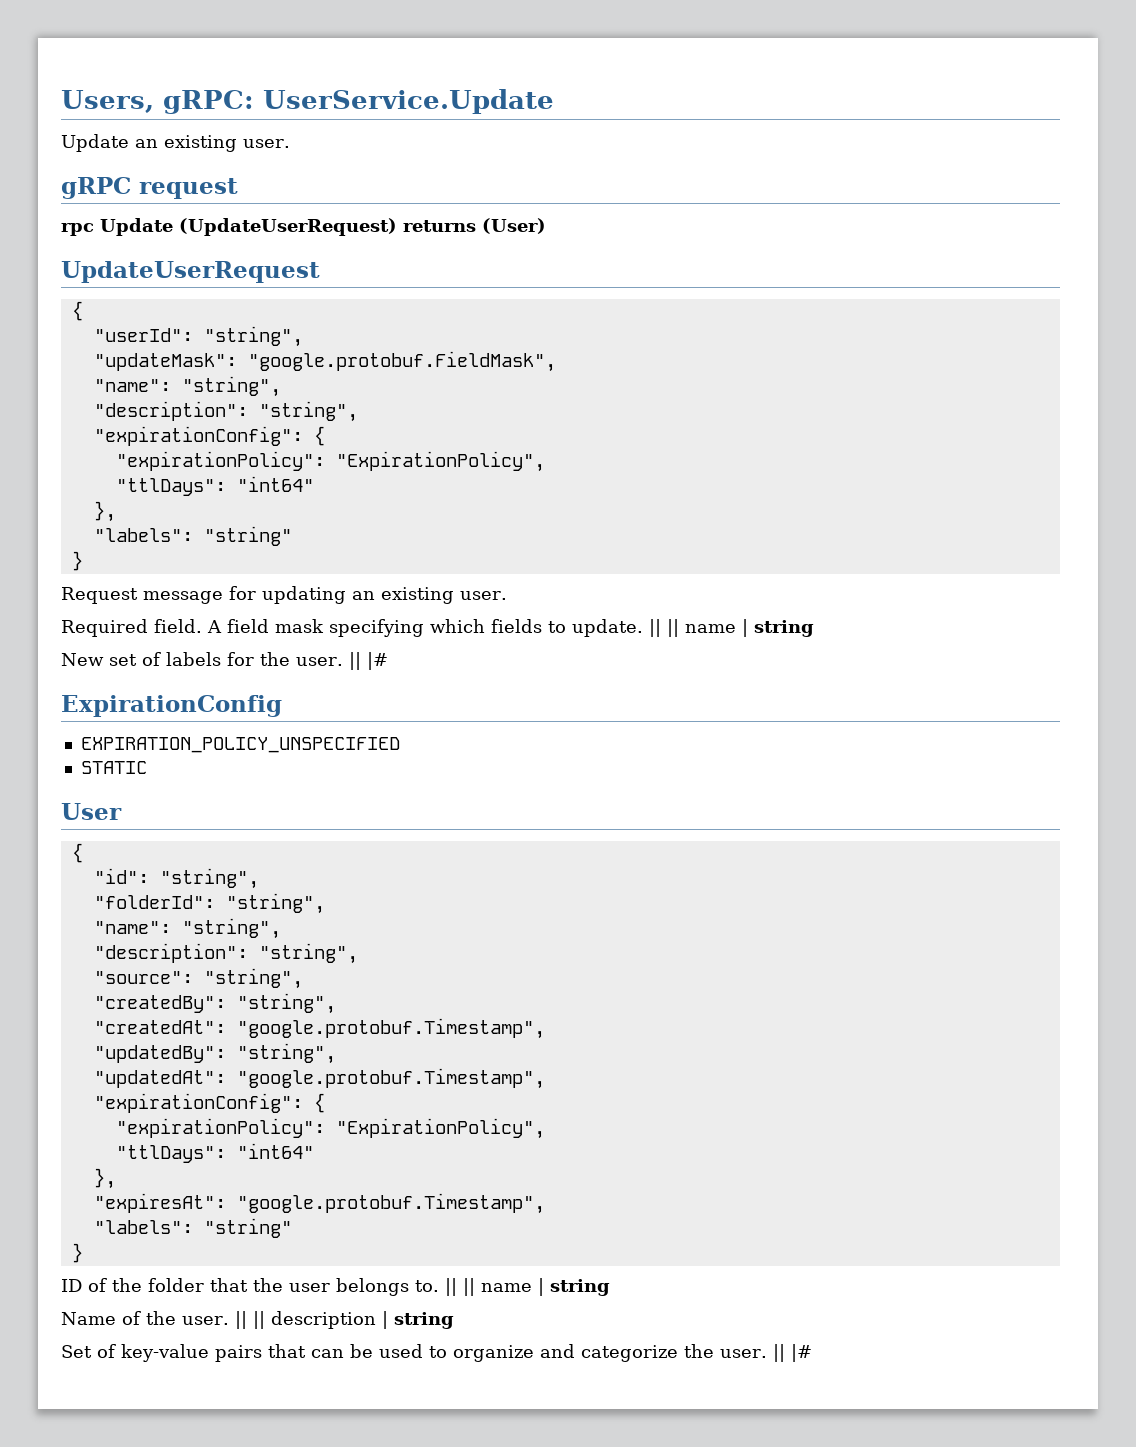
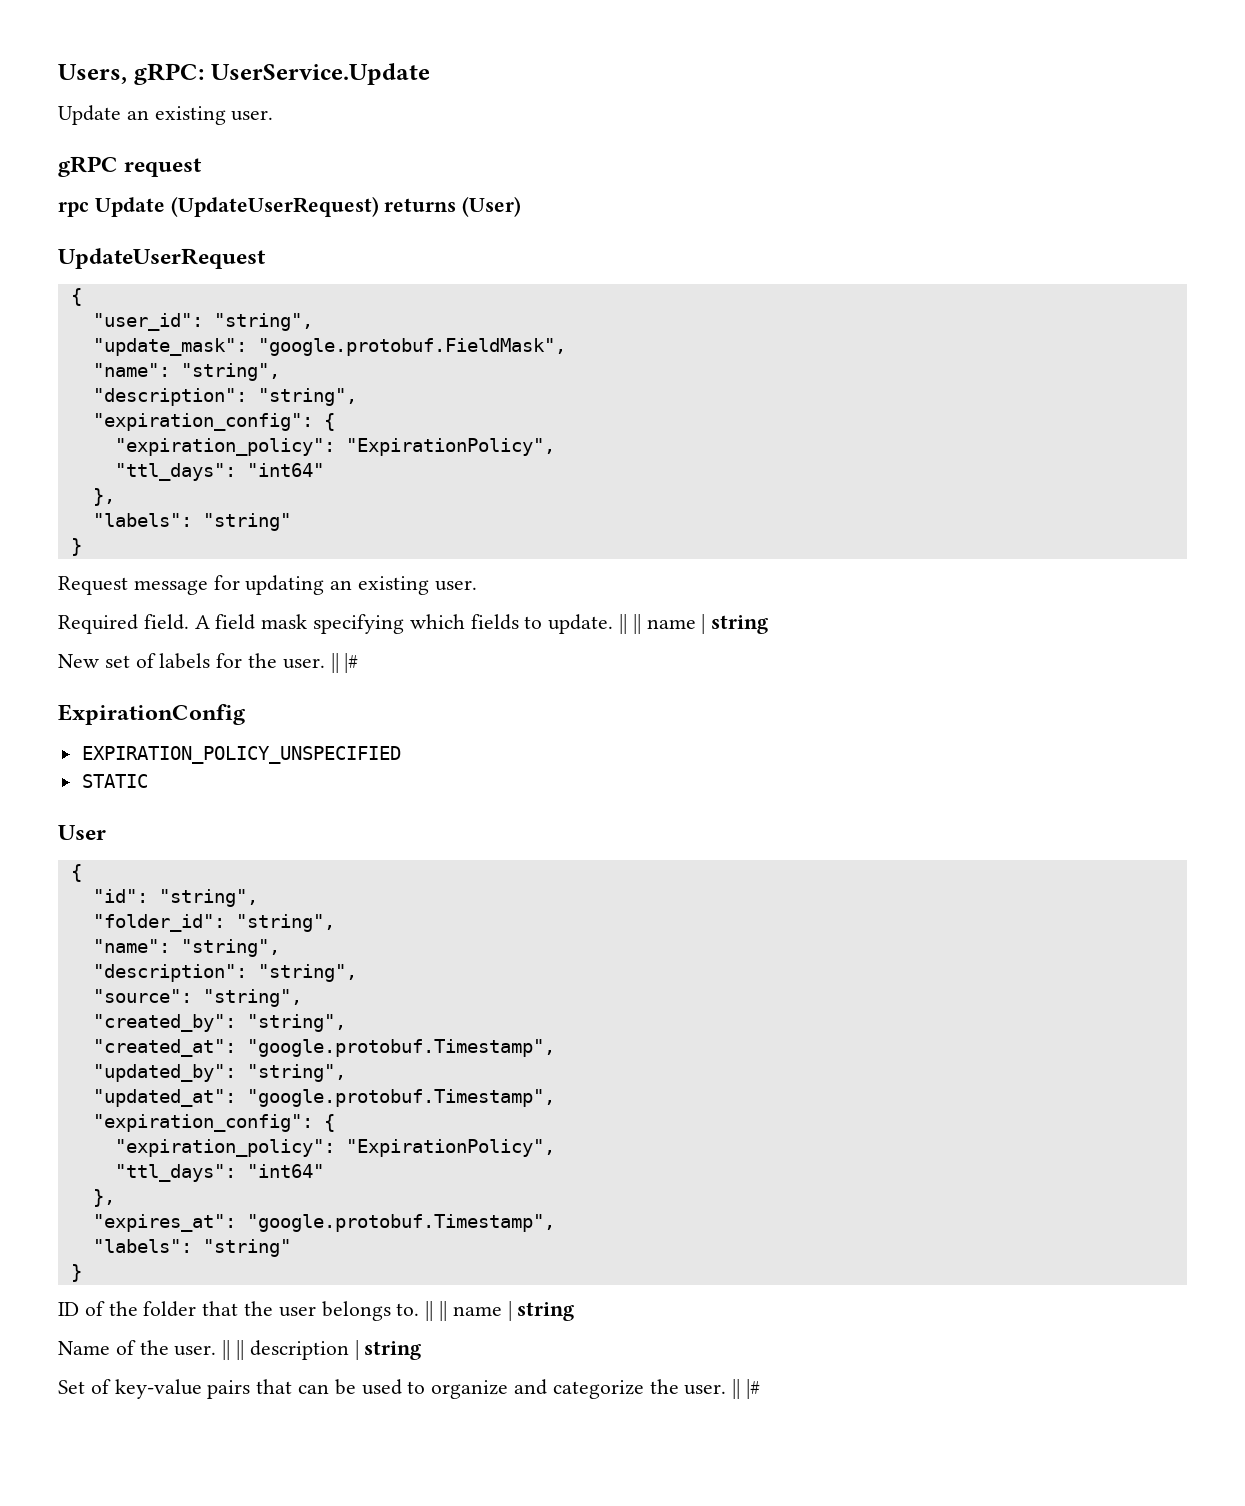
[93,326,303,347] [93,353,237,371] "userId": "string", // "updateMask": -> [92,313,313,331] [92,338,247,356] "user_id": "string", // "update_mask":
[93,426,325,446] [115,451,545,472] [115,478,226,496] "expirationConfig": { // "expirationPolicy": "ExpirationPolicy", // "ttlDays": -> [92,413,335,431] [114,438,555,456] [114,463,236,481] "expiration_config": { // "expiration_policy": "ExpirationPolicy", // "ttl_days":
[93,895,215,909] "folderId": -> [92,914,225,932] "folder_id":
[93,993,336,1014] [93,1018,545,1039] [93,1043,336,1064] [93,1068,545,1089] [93,1093,325,1113] [115,1118,545,1139] [115,1143,314,1163] [93,1168,116,1189] [93,1193,226,1213] "createdBy": "string", // "createdAt": "google.protobuf.Timestamp", // "updatedBy": "string", // "updatedAt": "google.protobuf.Timestamp", // "expirationConfig": { // "expirationPolicy": "ExpirationPolicy", // "ttlDays": "int64" // }, // "expiresAt": -> [92,1014,346,1032] [92,1039,555,1057] [92,1064,346,1082] [92,1089,555,1107] [92,1114,335,1132] [114,1139,555,1157] [114,1164,324,1182] [92,1189,115,1207] [92,1214,236,1232] "created_by": "string", // "created_at": "google.protobuf.Timestamp", // "updated_by": "string", // "updated_at": "google.protobuf.Timestamp", // "expiration_config": { // "expiration_policy": "ExpirationPolicy", // "ttl_days": "int64" // }, // "expires_at":

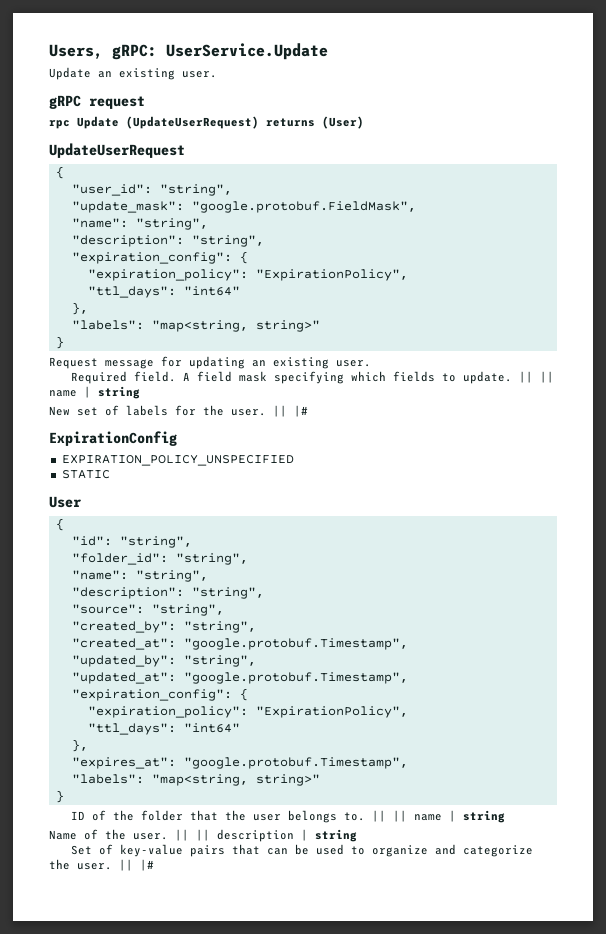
[202,513,291,531] "string" -> [151,320,320,332] "map<string, string>"
[202,1239,291,1257] "string" -> [151,774,320,786] "map<string, string>"

